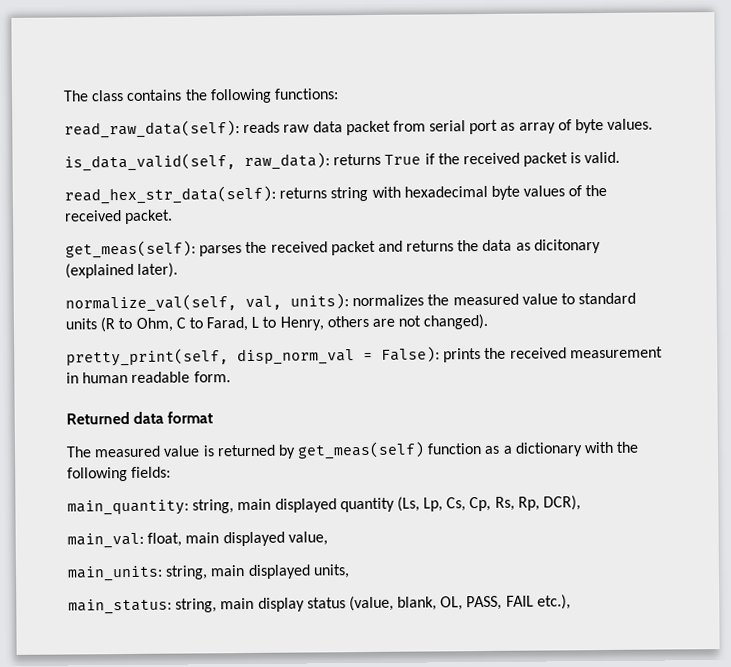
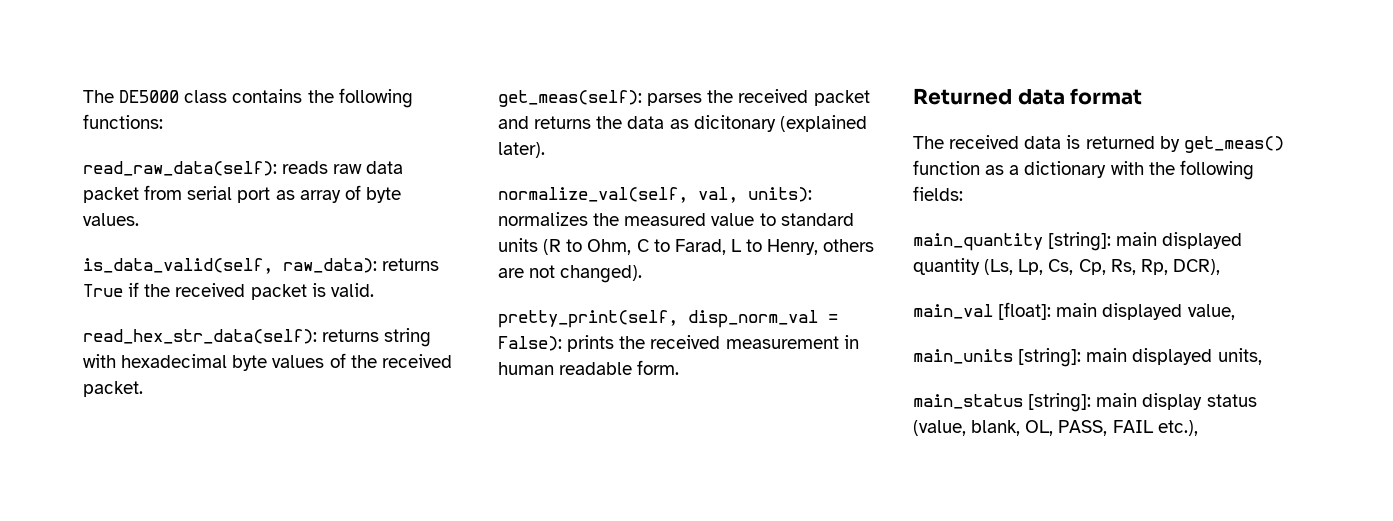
[63,90,89,102] The -> [83,90,180,103] The DE5000
[94,445,201,458] measured value -> [949,135,1062,149] received data
[297,441,426,460] get_meas(self) -> [1183,136,1284,153] get_meas()
[67,499,235,516] main_quantity: string, -> [913,232,1112,251] main_quantity [string]:
[67,532,183,549] main_val: float, -> [913,302,1052,320] main_val [float]:
[67,565,209,582] main_units: string, -> [913,348,1082,367] main_units [string]:
[68,598,218,615] main_status: string, -> [913,393,1092,412] main_status [string]:

